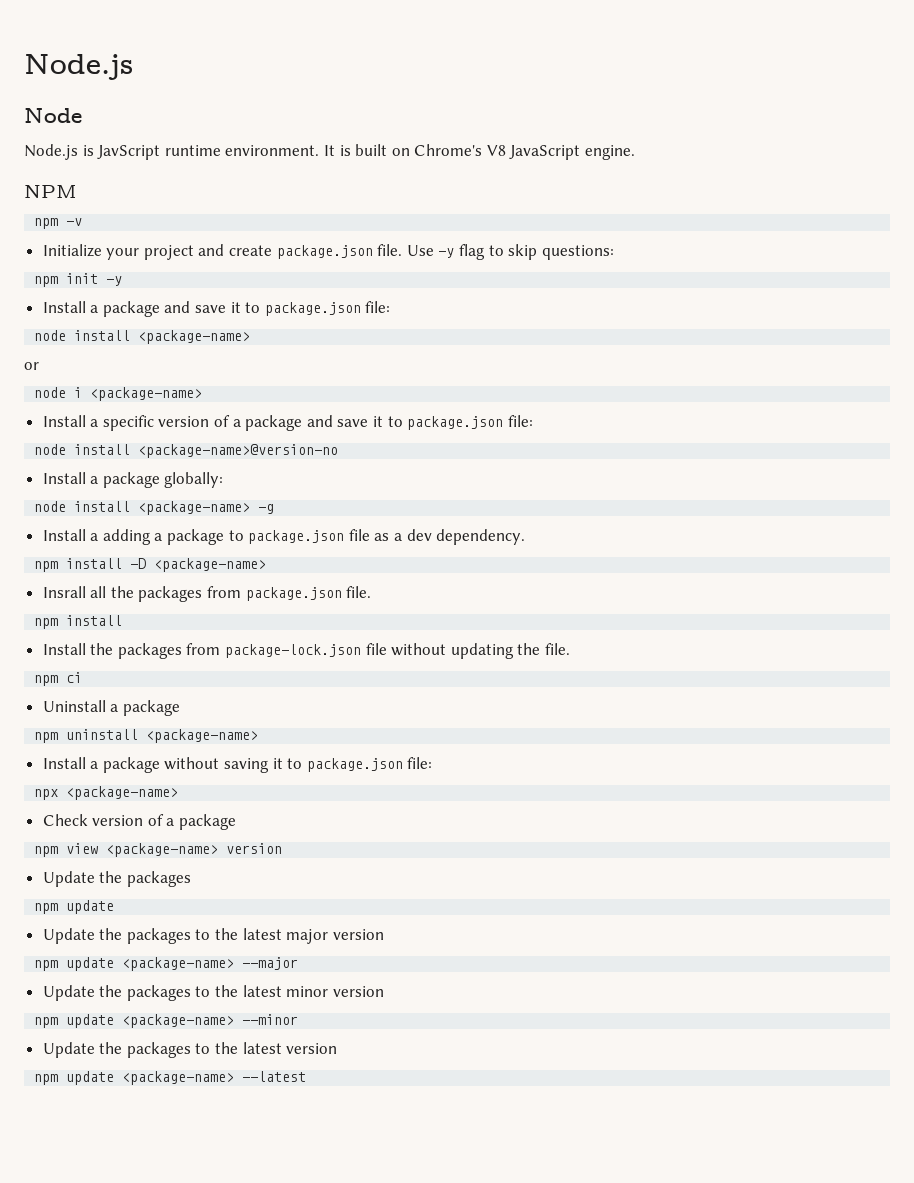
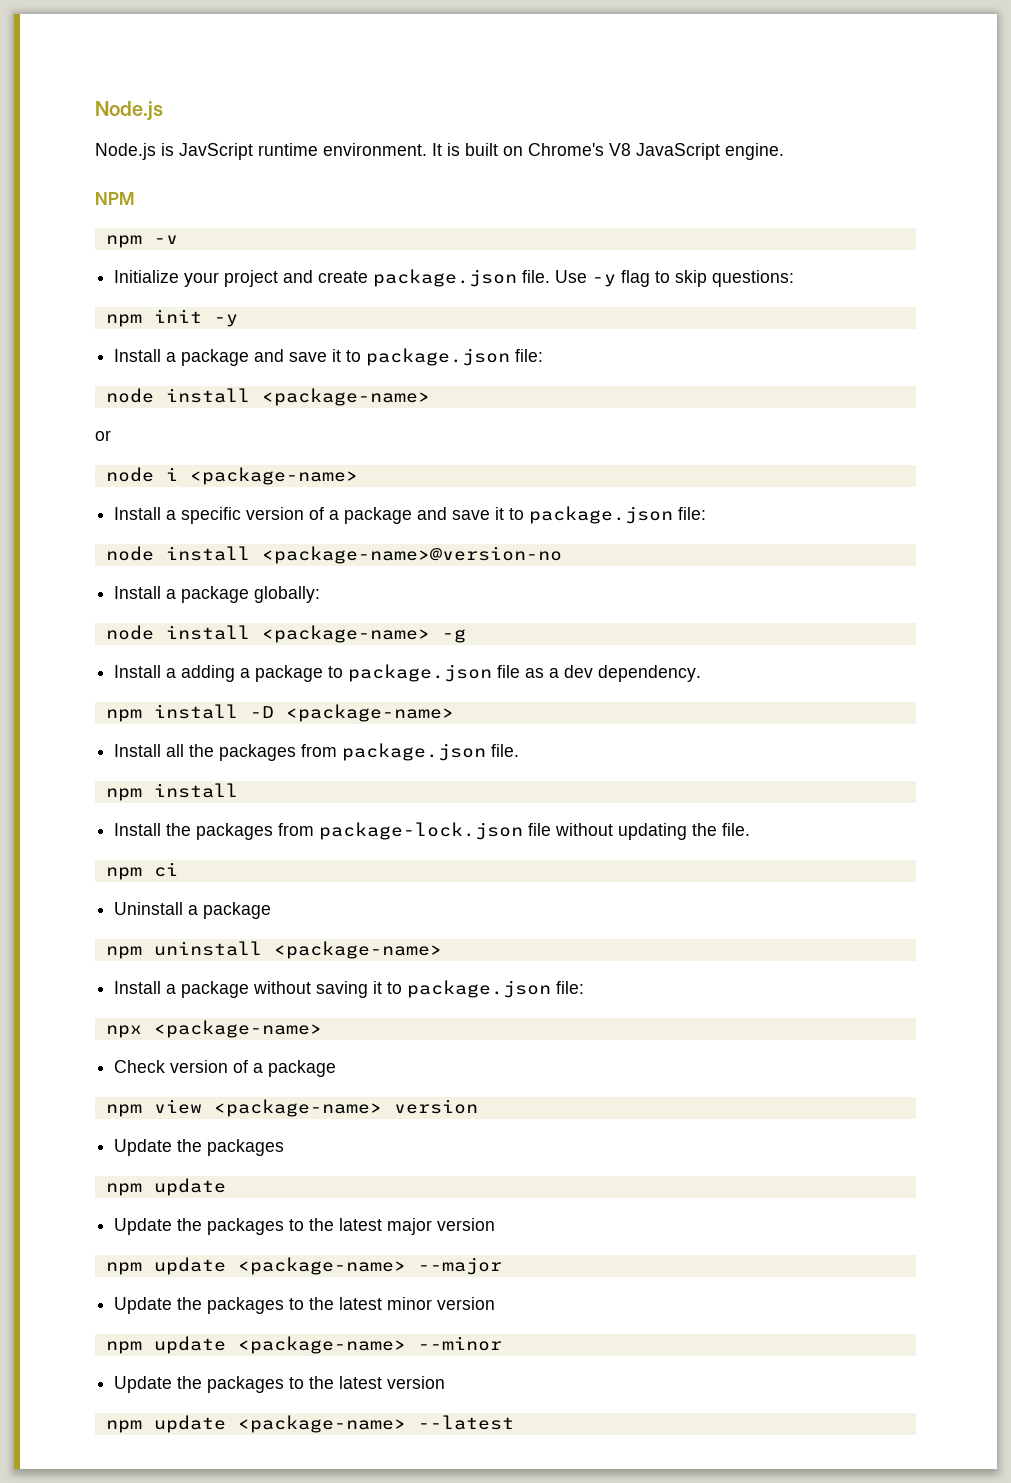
[24,54,133,80] [24,108,82,123] Node.js // Node -> [95,101,163,121] Node.js
[42,586,86,598] Insrall -> [114,744,162,757] Install

